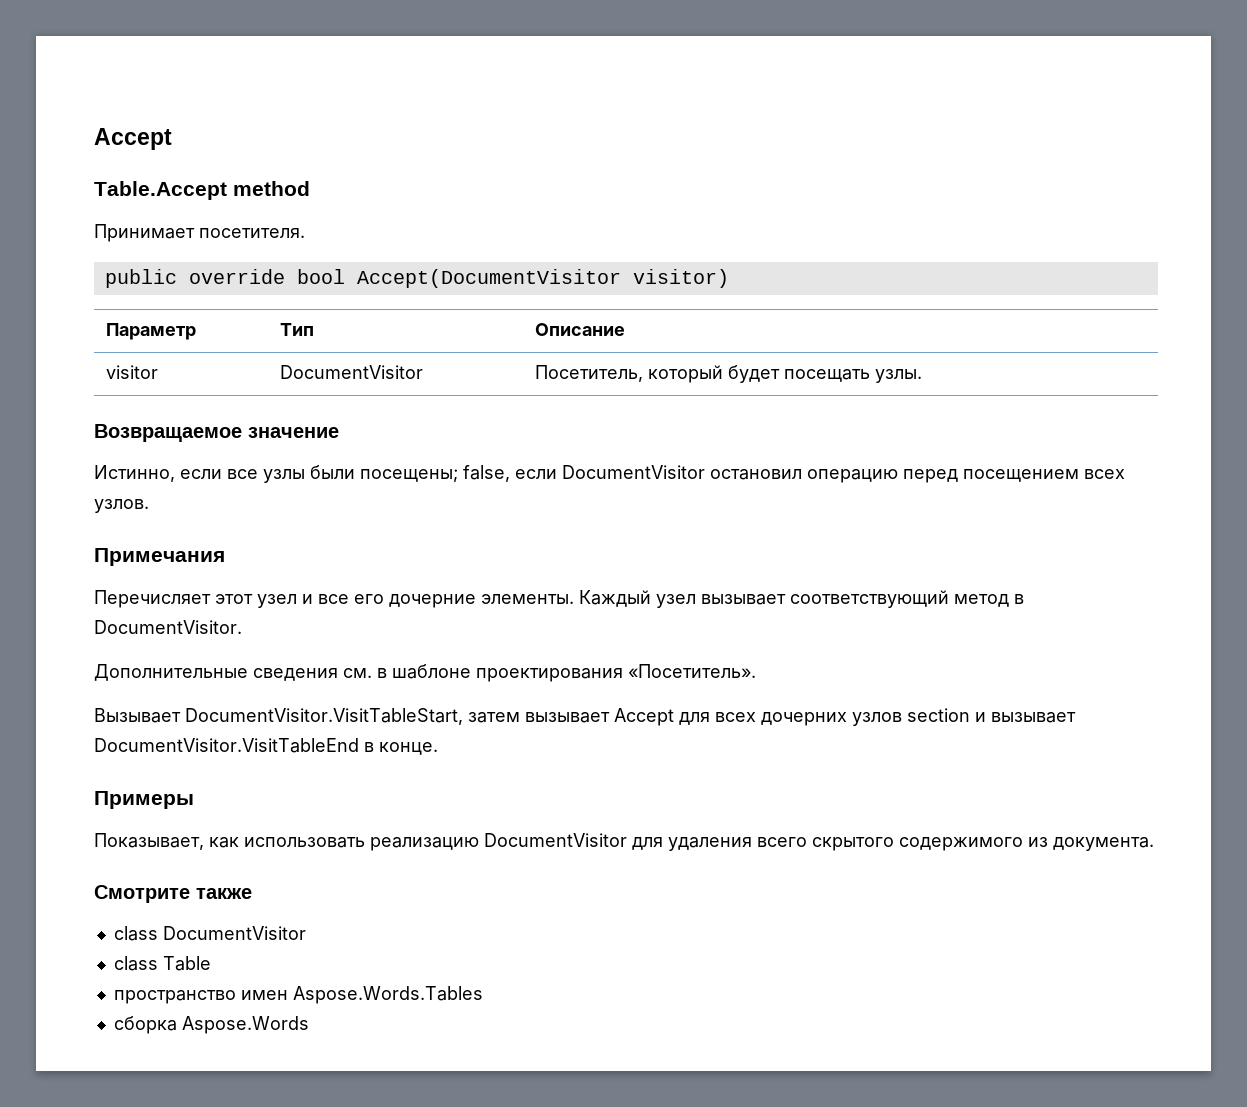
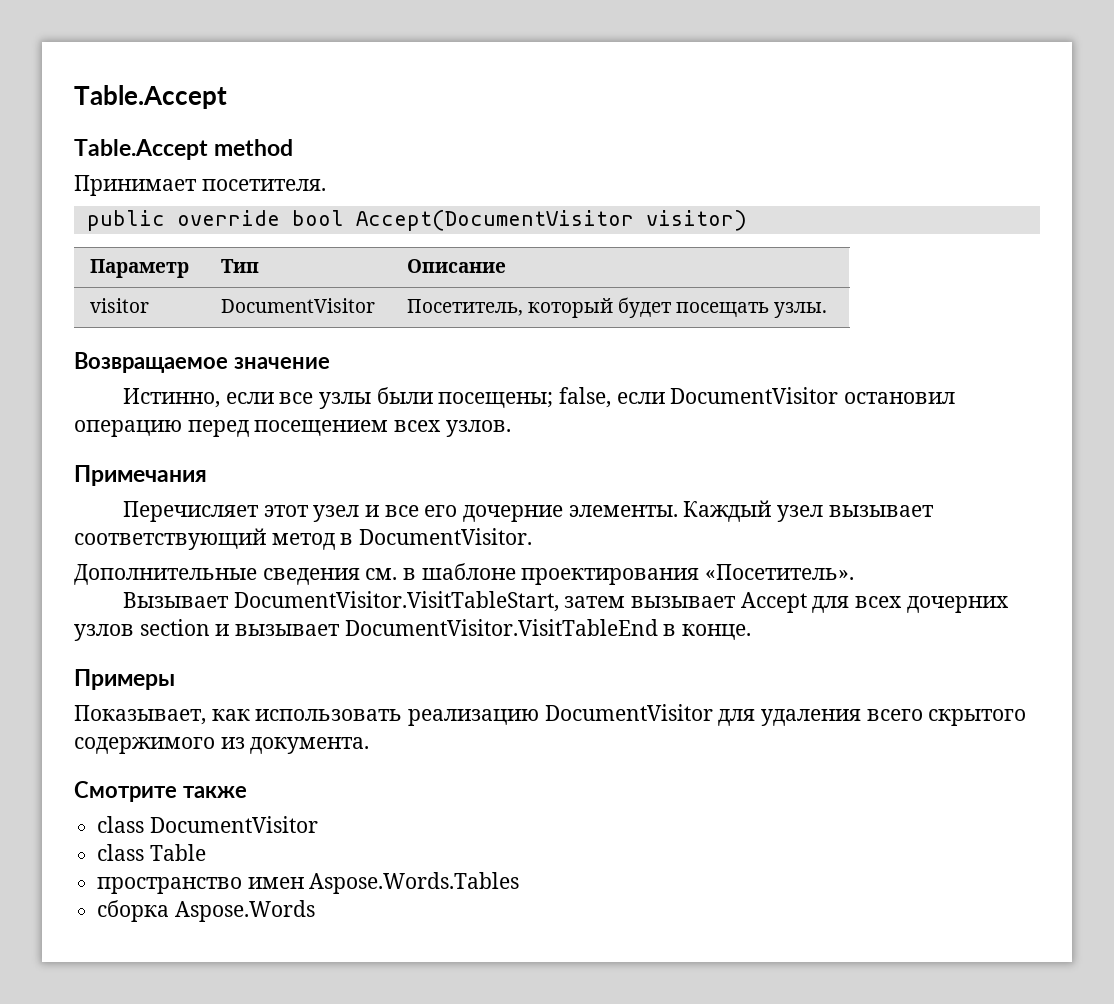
[94,128,172,150] Accept -> [74,85,227,109] Table.Accept

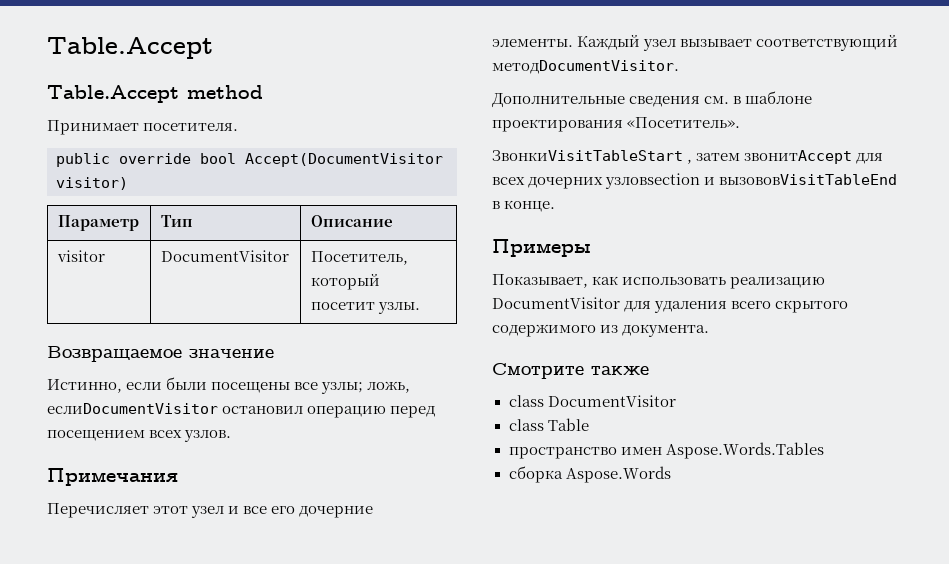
[617,297,769,318] будет посещать -> [310,302,375,310] посетит
[279,387,839,409] все узлы были посещены; false, если DocumentVisitor -> [166,377,411,394] [47,403,218,414] были посещены все узлы; ложь, еслиDocumentVisitor
[271,528,533,550] метод в DocumentVisitor. -> [492,60,679,74] методDocumentVisitor.
[122,591,1009,613] [74,619,658,641] Вызывает DocumentVisitor.VisitTableStart, затем вызывает Accept для всех дочерних узлов section и вызывает DocumentVisitor.VisitTableEnd -> [492,150,884,164] [492,173,898,189] ЗвонкиVisitTableStart , затем звонитAccept для всех дочерних узловsection и вызововVisitTableEnd

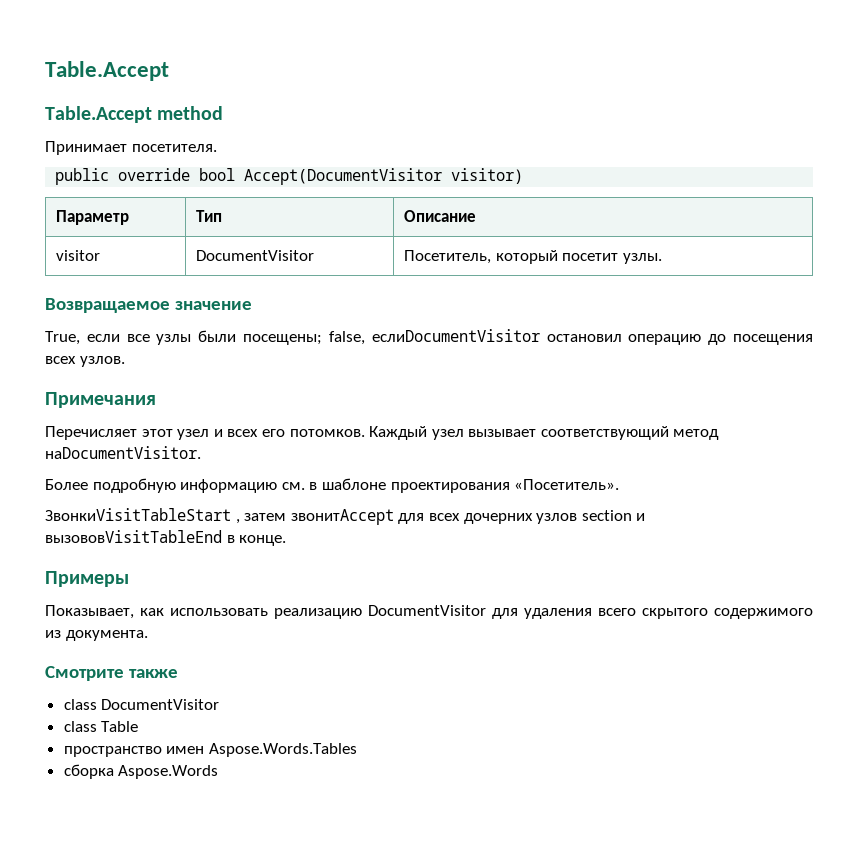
[47,377,411,394] Истинно, если были посещены все узлы; ложь, -> [45,330,365,345] True, если все узлы были посещены; false,
[390,406,436,418] [47,430,145,441] перед посещением -> [708,334,814,345] до посещения
[243,506,374,518] [492,34,899,51] [492,60,679,74] [492,93,701,108] все его дочерние элементы. Каждый узел вызывает соответствующий методDocumentVisitor. // Дополнительные сведения -> [227,426,720,440] [45,446,201,459] [45,478,278,493] всех его потомков. Каждый узел вызывает соответствующий метод наDocumentVisitor. // Более подробную информацию
[605,173,701,189] узловsection -> [536,510,632,524] узлов section

